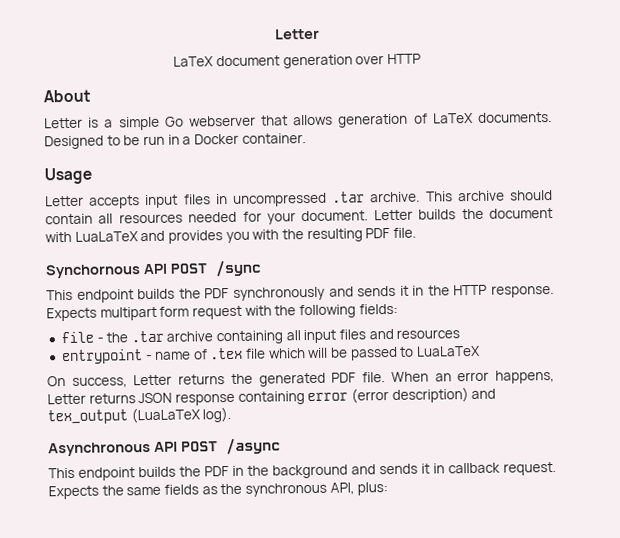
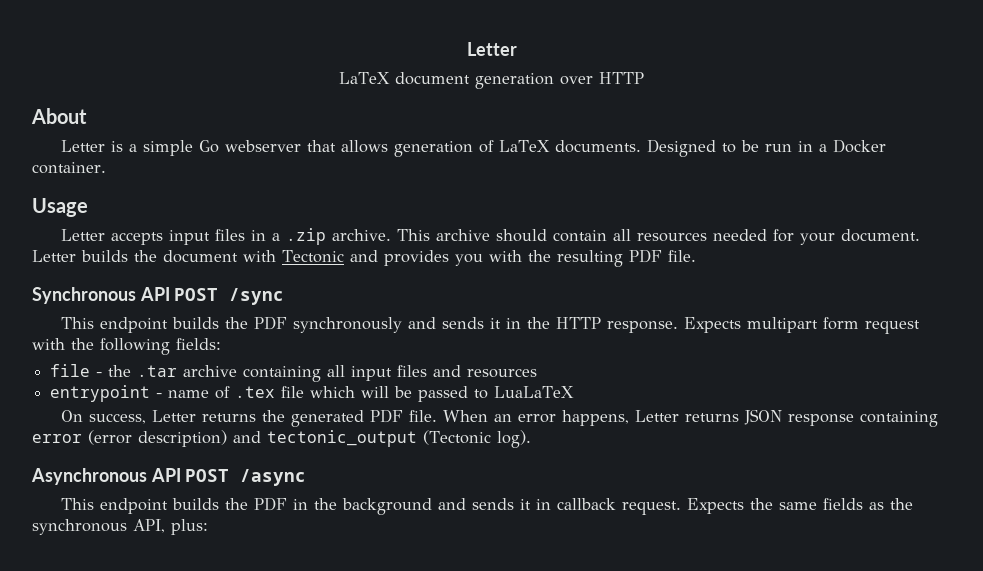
[232,191,366,207] uncompressed .tar -> [271,228,326,245] a .zip
[74,231,139,242] LuaLaTeX -> [282,250,344,263] Tectonic
[45,264,141,279] Synchornous -> [32,287,136,304] Synchronous
[47,407,201,425] tex_output (LuaLaTeX -> [267,430,491,447] tectonic_output (Tectonic

